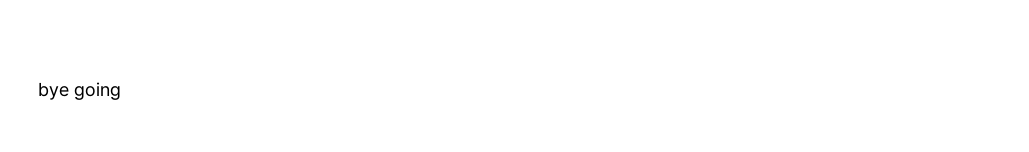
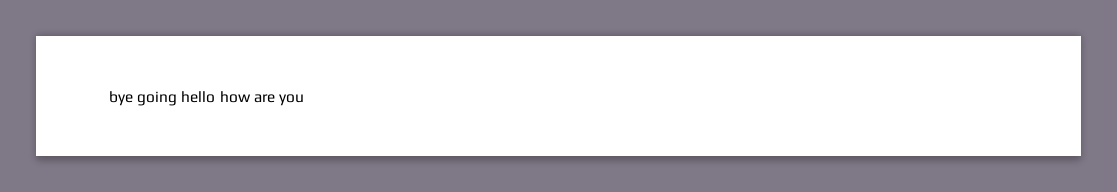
(121, 91) none -> [181,91,304,106] hello how are you

